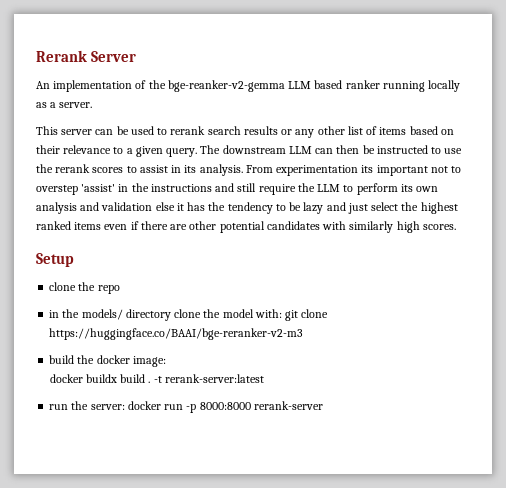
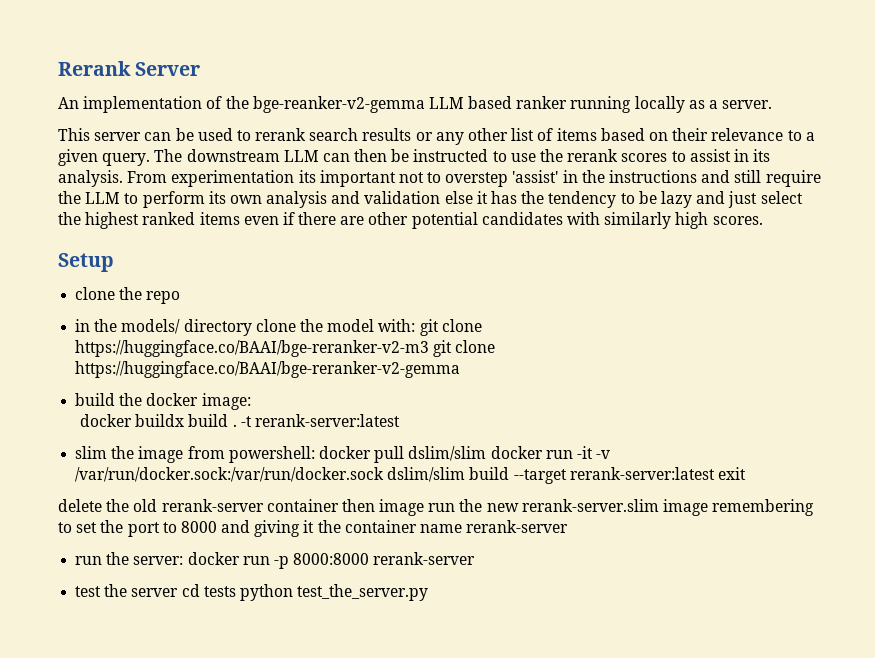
(304, 334) none -> [433,340,496,357] [75,361,461,378] git clone https://huggingface.co/BAAI/bge-reranker-v2-gemma
(264, 378) none -> [75,446,611,463] [75,467,746,484] [58,499,815,516] [58,520,569,537] // slim the image from powershell: docker pull dslim/slim docker run -it -v /var/run/docker.sock:/var/run/docker.sock dslim/slim build --target rerank-server:latest exit // delete the old rerank-server container then image run the new rerank-server.slim image remembering to set the port to 8000 and giving it the container name rerank-server
(323, 405) none -> [75,584,429,601] // test the server cd tests python test_the_server.py

